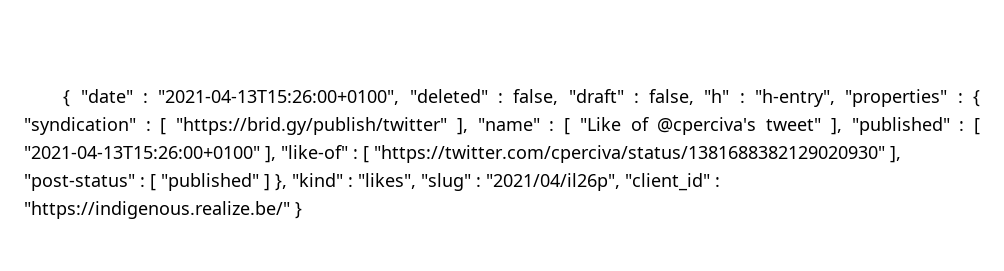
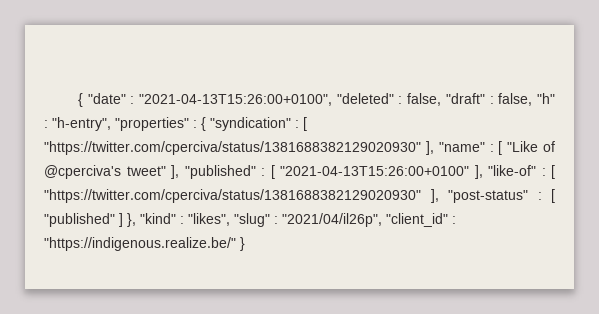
[176,117,448,135] "https://brid.gy/publish/twitter" -> [44,141,421,155] "https://twitter.com/cperciva/status/1381688382129020930"

